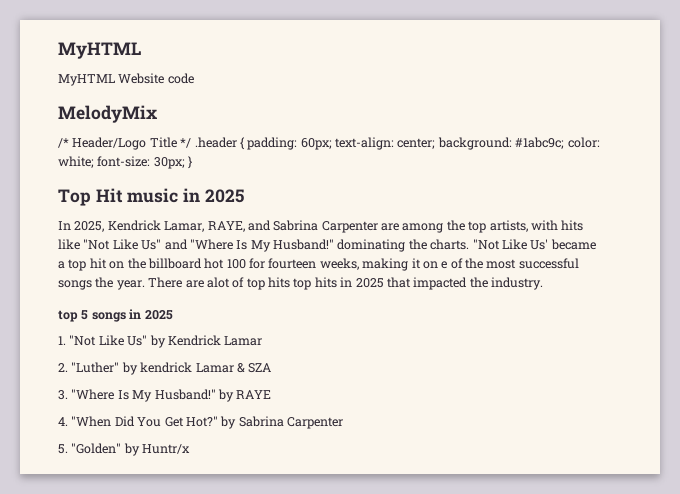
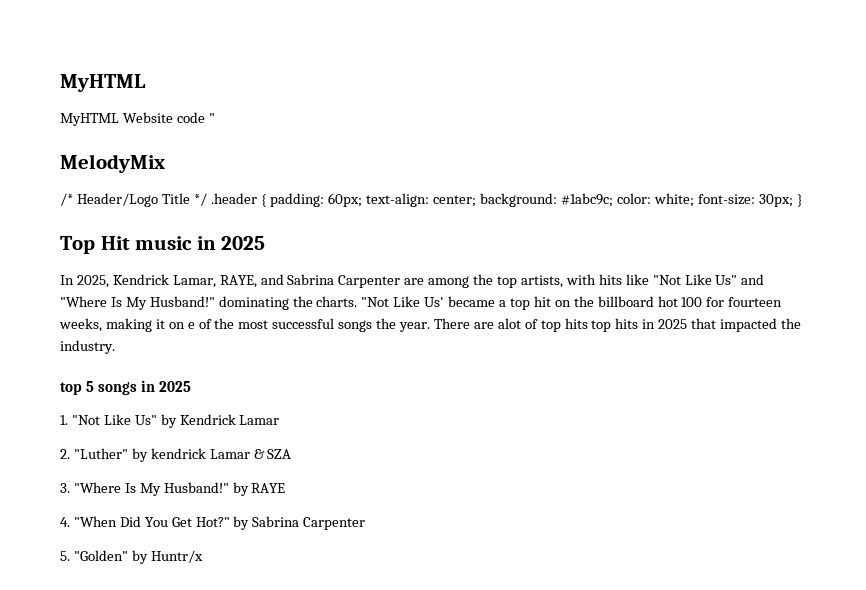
(194, 78) none -> [208,113,215,123] "

